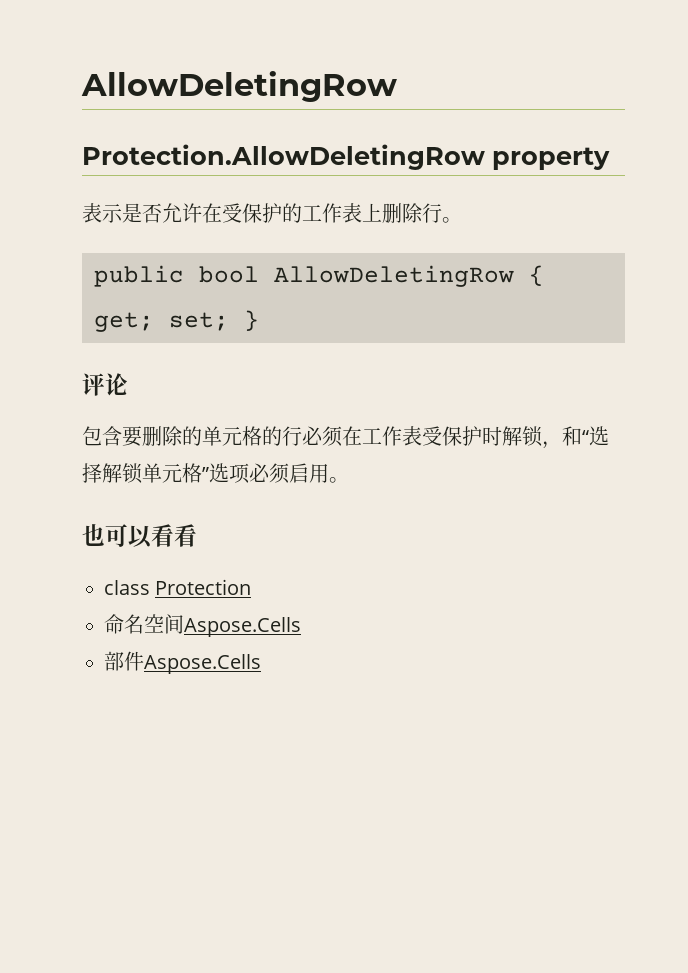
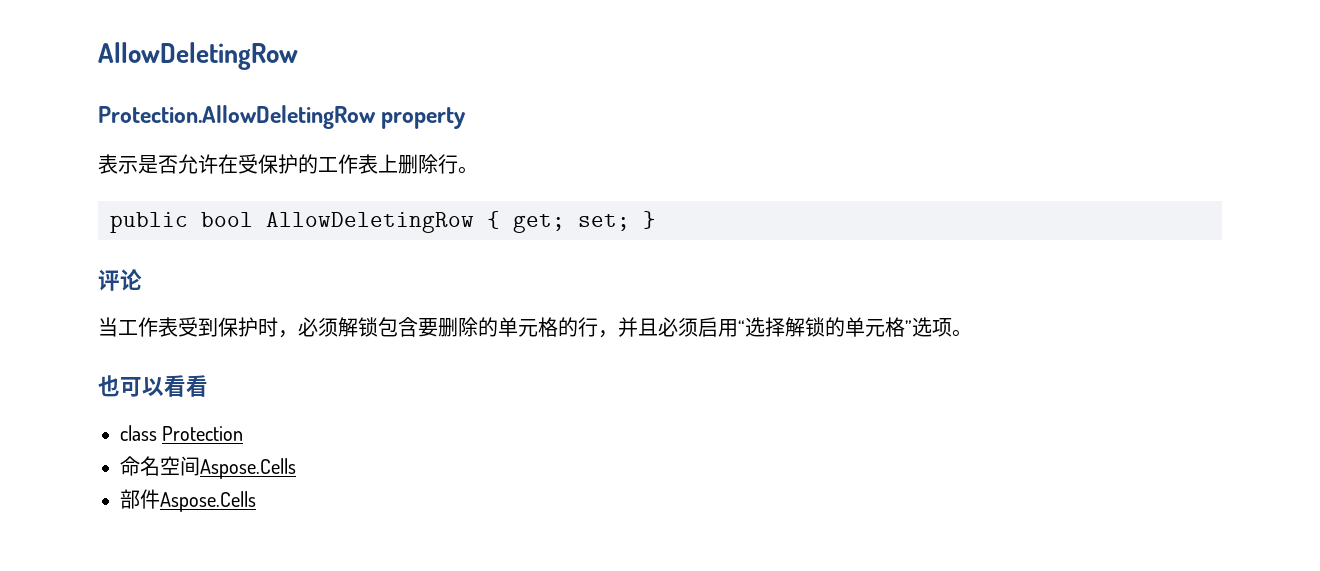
(128, 384) none -> [98,317,378,338] 当工作表受到保护时，必须解锁
[302,426,582,449] 必须在工作表受保护时解锁，和 -> [598,317,738,338] ，并且必须启用
(143, 473) none -> [825,317,845,337] 的
[249,463,329,484] 必须启用 -> (952, 327) none

